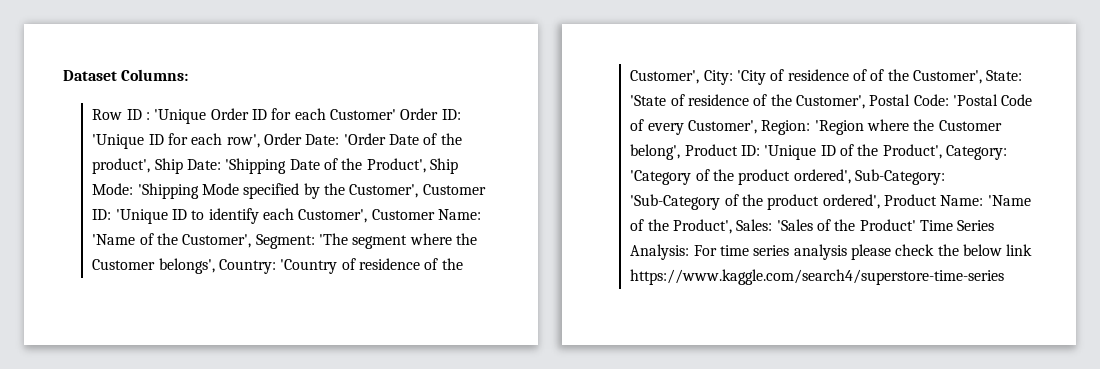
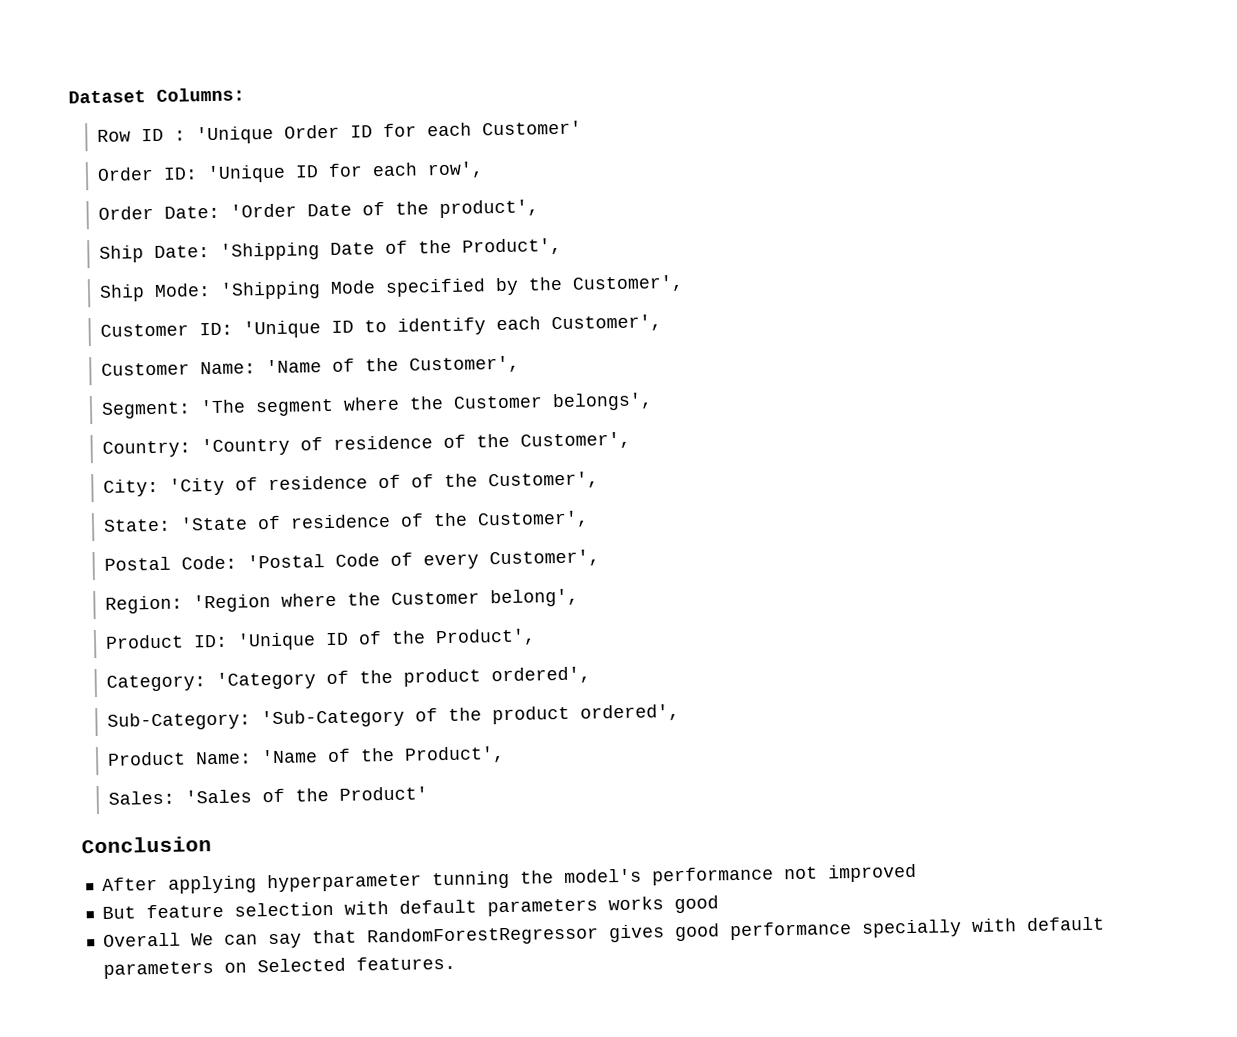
(396, 114) none -> (583, 128) //
(260, 141) none -> (485, 170) //
(151, 166) none -> (540, 209) //
(426, 165) none -> (563, 246) //
(419, 191) none -> (685, 283) //
(368, 216) none -> (663, 323) //
(252, 241) none -> (521, 364) //
(215, 266) none -> (654, 402) //
(700, 77) none -> (632, 440) //
(982, 77) none -> (600, 480) //
(865, 102) none -> (590, 519) //
(757, 127) none -> (601, 558) //
(681, 152) none -> (580, 598) //
(942, 151) none -> (537, 637) //
(851, 176) none -> (592, 675) //
(880, 201) none -> (681, 712) //
(732, 226) none -> (506, 754) //
[919,220,995,231] [630,244,1033,260] [630,269,1005,285] Time Series Analysis: For time series analysis please check the below link https://www.kaggle.com/search4/superstore-time-series -> [81,836,212,854] [101,863,917,894] [101,895,719,919] [102,916,1105,949] [102,955,456,979] // Conclusion // After applying hyperparameter tunning the model's performance not improved // But feature selection with default parameters works good // Overall We can say that RandomForestRegressor gives good performance specially with default parameters on Selected features.

